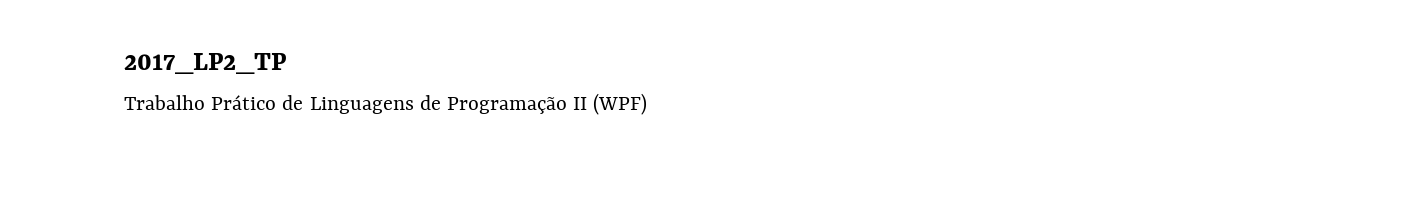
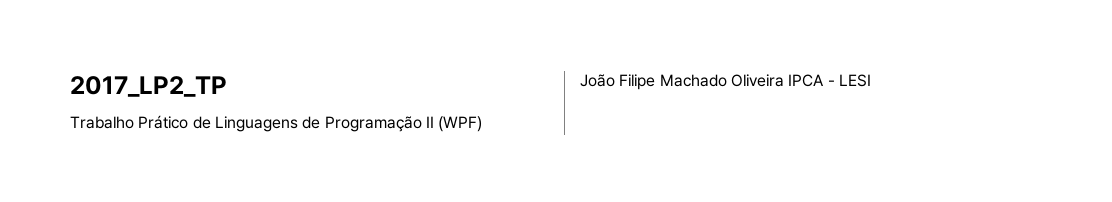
(648, 104) none -> [580,74,871,90] // João Filipe Machado Oliveira IPCA - LESI

